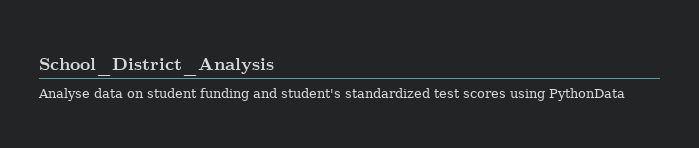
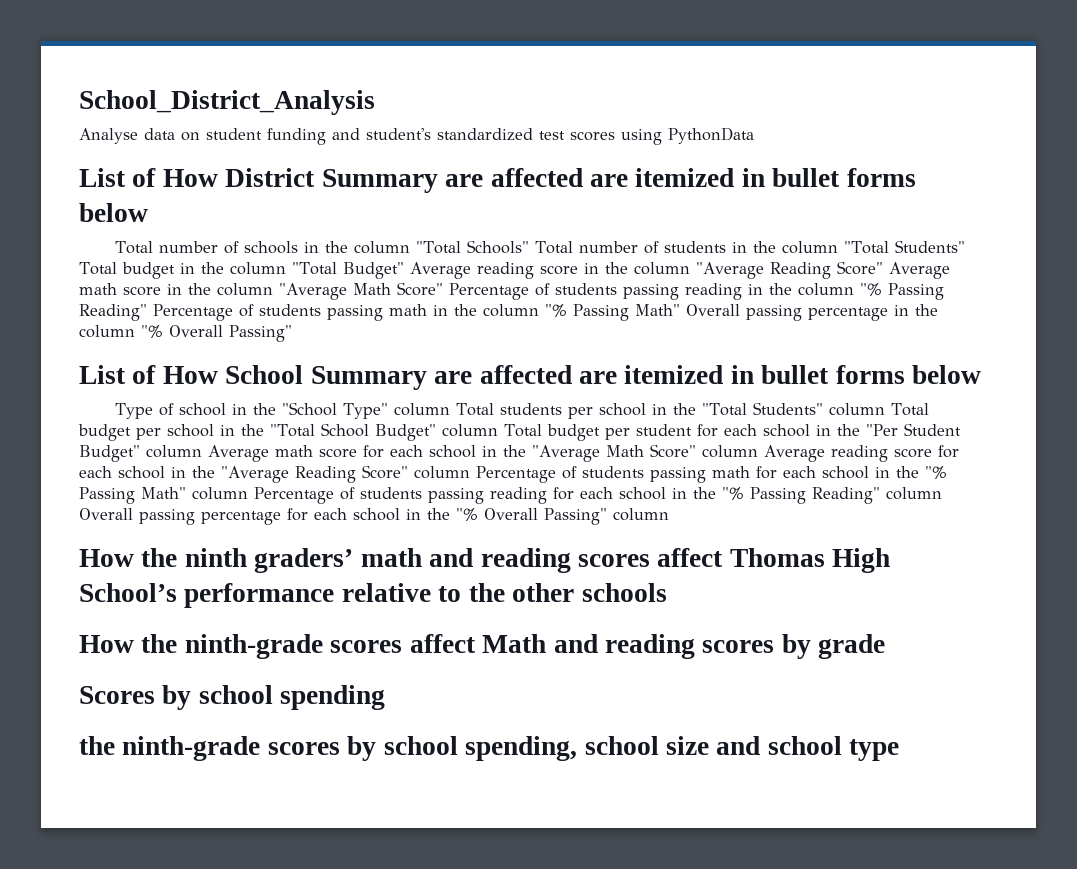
(625, 94) none -> [79,168,916,193] [79,203,148,222] [114,240,965,254] [79,261,950,279] [79,282,944,300] [79,304,938,321] [79,325,292,342] [79,365,982,390] [114,402,929,419] [78,423,961,441] [79,444,959,462] [79,465,947,483] [79,487,942,504] [79,508,669,525] [79,548,891,573] [79,583,667,608] [79,634,886,659] [79,685,386,710] [79,736,900,761] // List of How District Summary are affected are itemized in bullet forms below // Total number of schools in the column "Total Schools" Total number of students in the column "Total Students" Total budget in the column "Total Budget" Average reading score in the column "Average Reading Score" Average math score in the column "Average Math Score" Percentage of students passing reading in the column "% Passing Reading" Percentage of students passing math in the column "% Passing Math" Overall passing percentage in the column "% Overall Passing" // List of How School Summary are affected are itemized in bullet forms below // Type of school in the "School Type" column Total students per school in the "Total Students" column Total budget per school in the "Total School Budget" column Total budget per student for each school in the "Per Student Budget" column Average math score for each school in the "Average Math Score" column Average reading score for each school in the "Average Reading Score" column Percentage of students passing math for each school in the "% Passing Math" column Percentage of students passing reading for each school in the "% Passing Reading" column Overall passing percentage for each school in the "% Overall Passing" column // How the ninth graders’ math and reading scores affect Thomas High School’s performance relative to the other schools // How the ninth-grade scores affect Math and reading scores by grade // Scores by school spending // the ninth-grade scores by school spending, school size and school type

